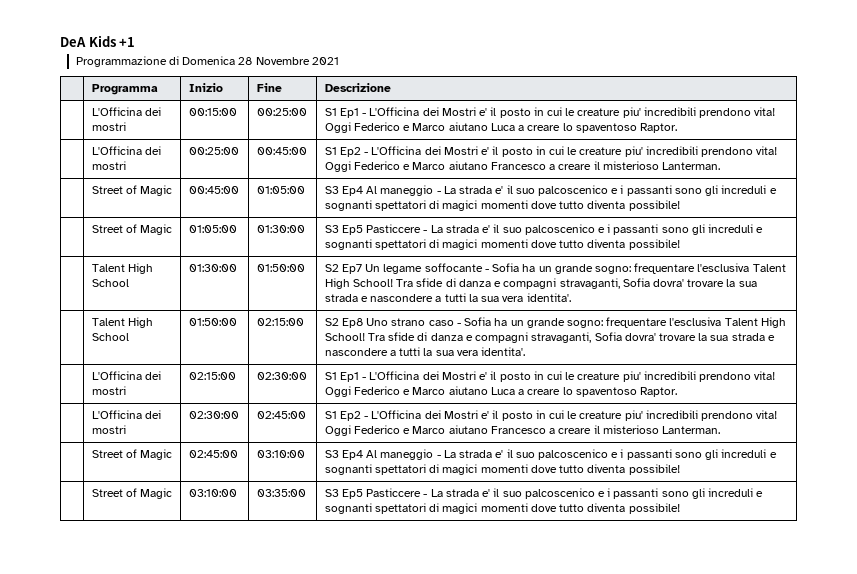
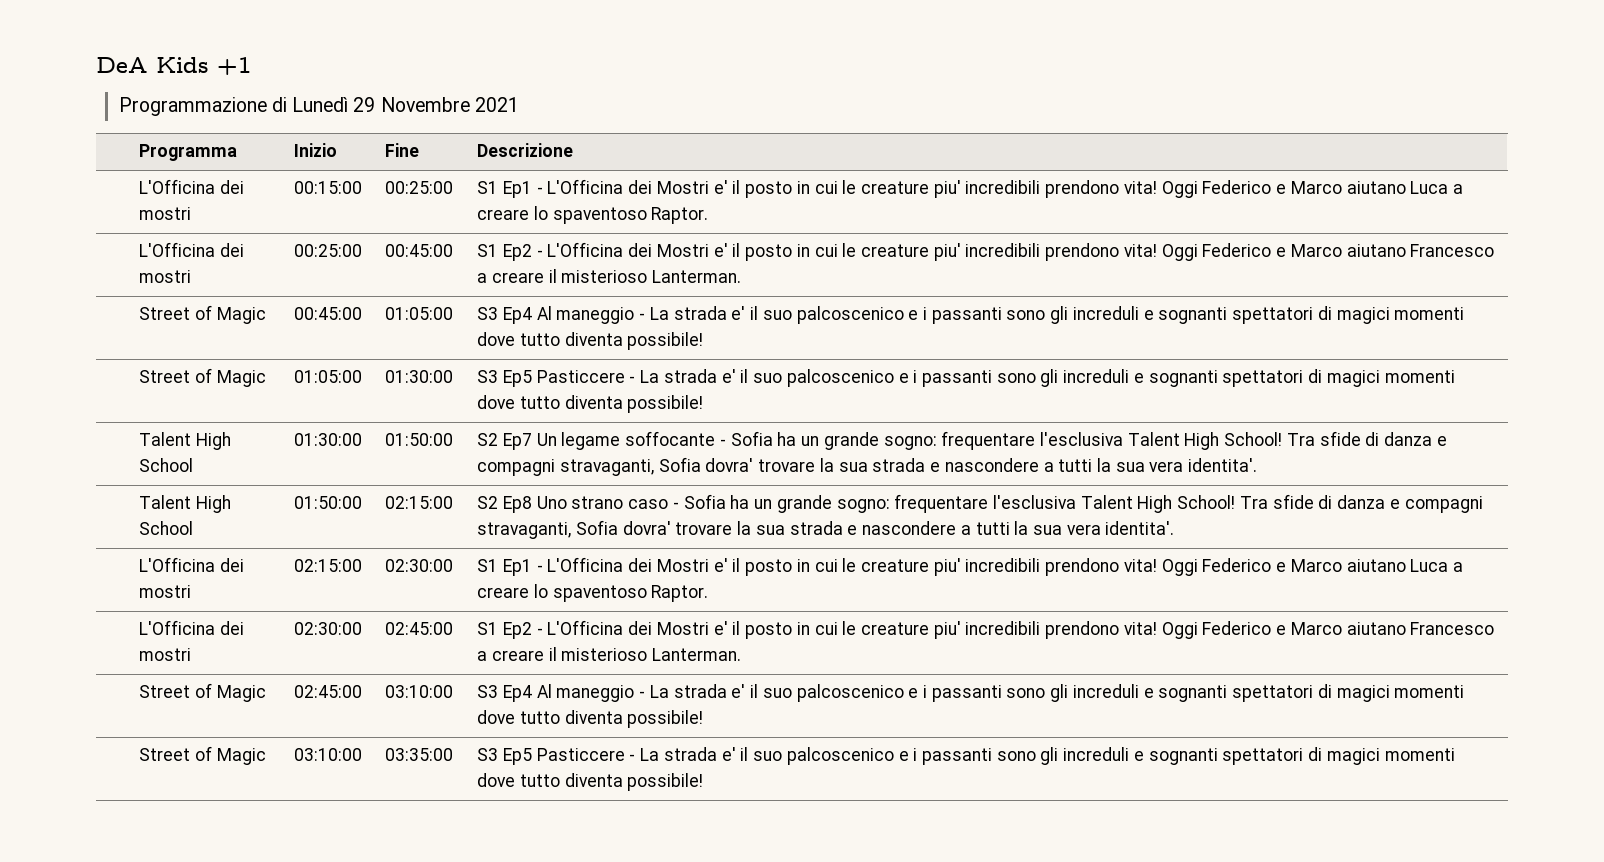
[182,56,253,65] Domenica 28 -> [292,97,376,112] Lunedì 29

